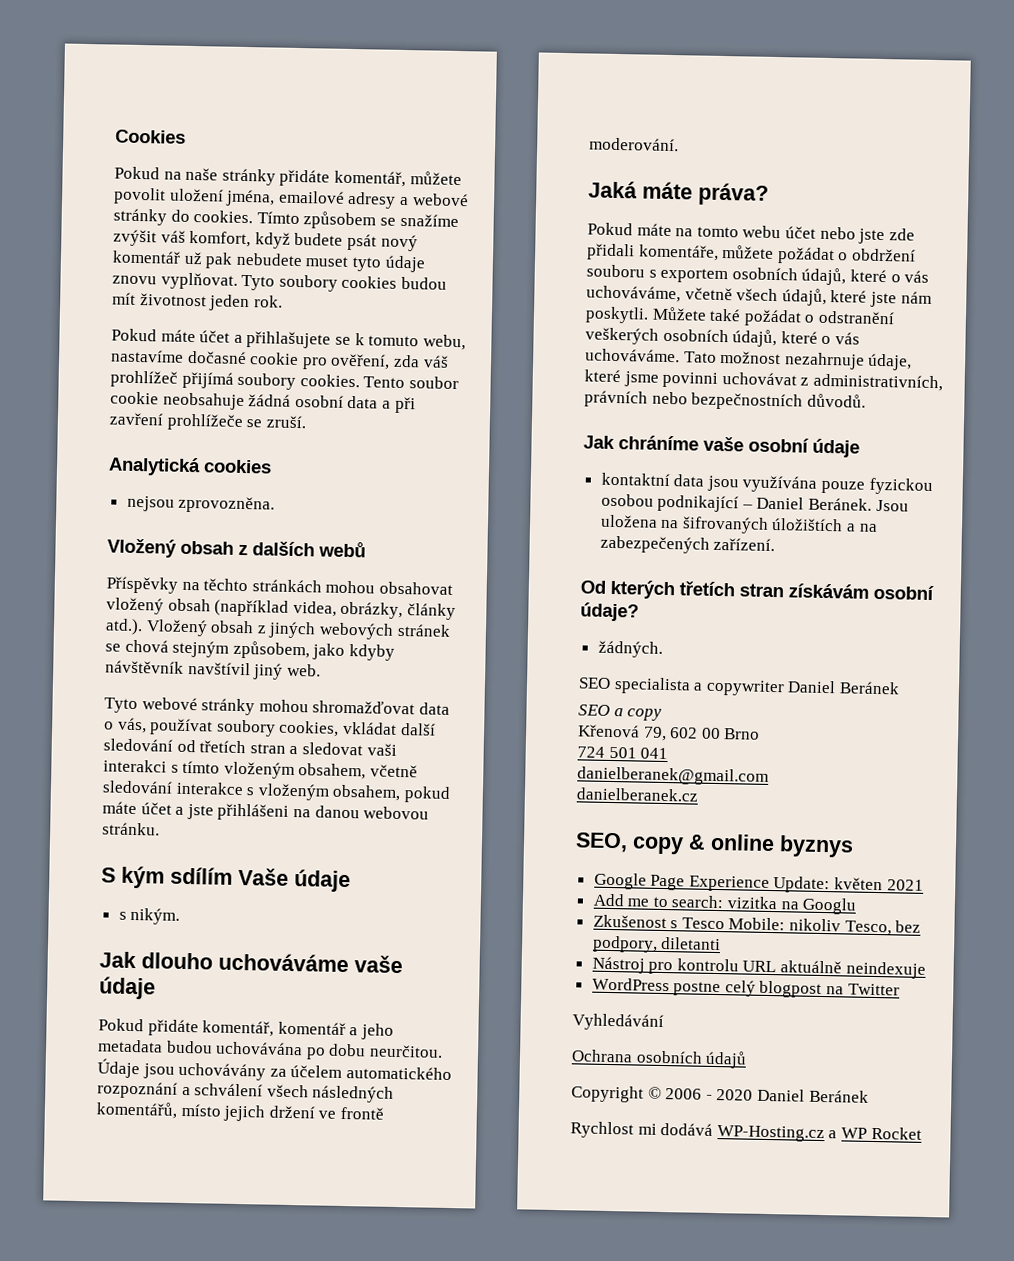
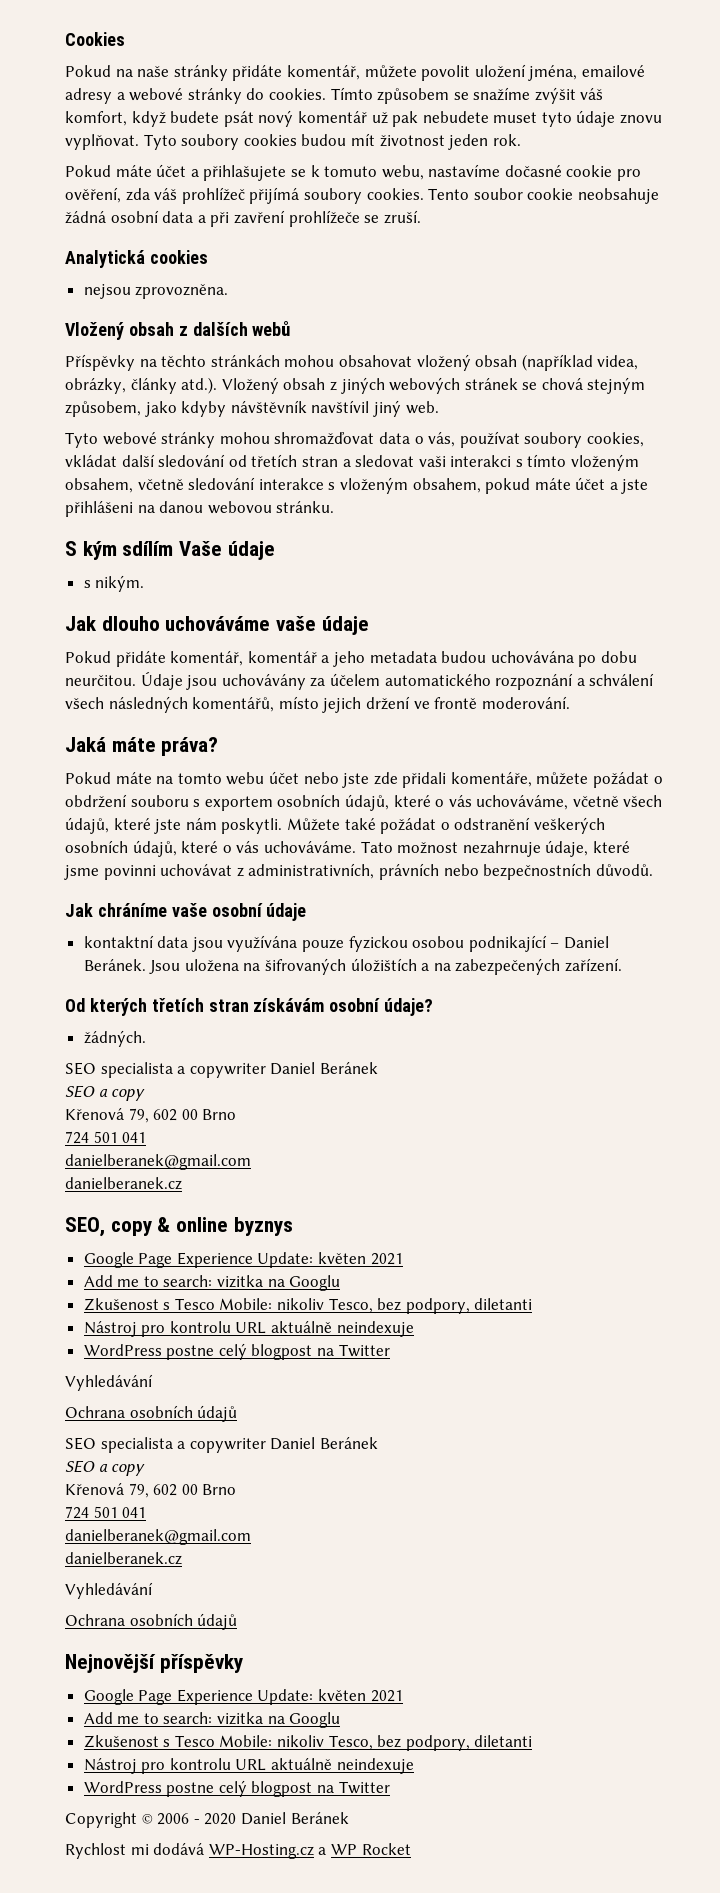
(748, 1059) none -> [65,1437,378,1453] [65,1460,146,1476] [65,1483,237,1498] [65,1506,147,1519] [65,1529,251,1545] [65,1552,182,1565] [65,1582,153,1599] [65,1613,238,1630] [65,1654,243,1673] [83,1689,403,1705] [83,1712,341,1728] [83,1735,533,1751] [83,1758,414,1774] [83,1780,390,1797] // SEO specialista a copywriter Daniel Beránek // SEO a copy // Křenová 79, 602 00 Brno // 724 501 041 // danielberanek@gmail.com // danielberanek.cz // Vyhledávání // Ochrana osobních údajů // Nejnovější příspěvky // Google Page Experience Update: květen 2021 // Add me to search: vizitka na Googlu // Zkušenost s Tesco Mobile: nikoliv Tesco, bez podpory, diletanti // Nástroj pro kontrolu URL aktuálně neindexuje // WordPress postne celý blogpost na Twitter

